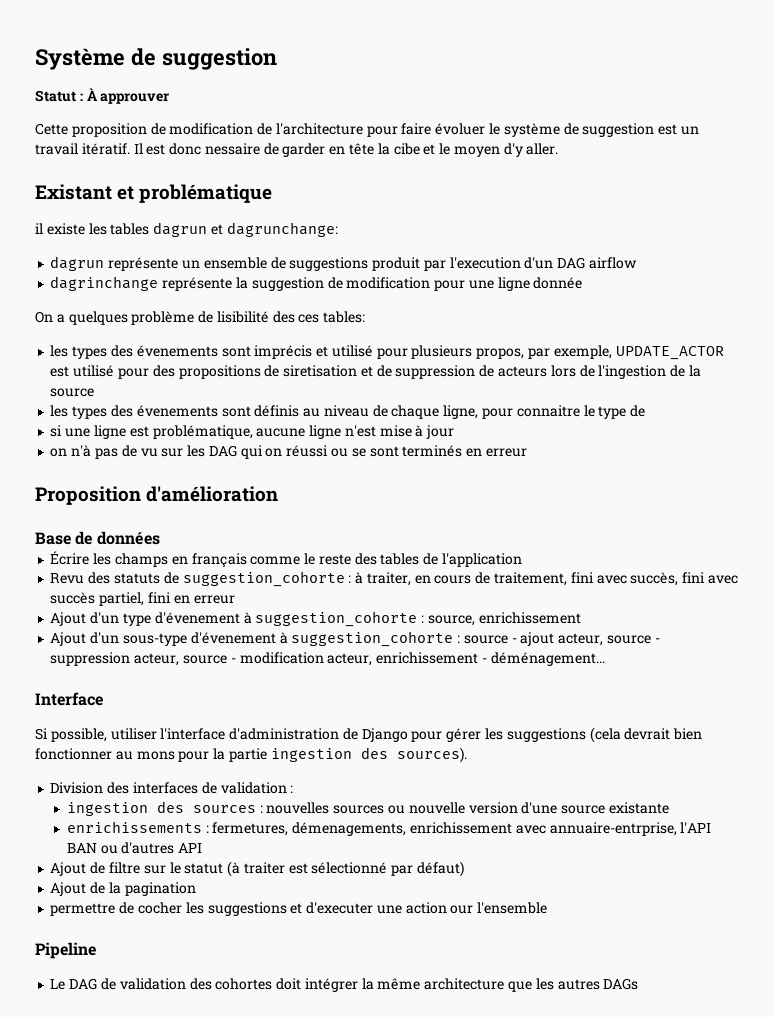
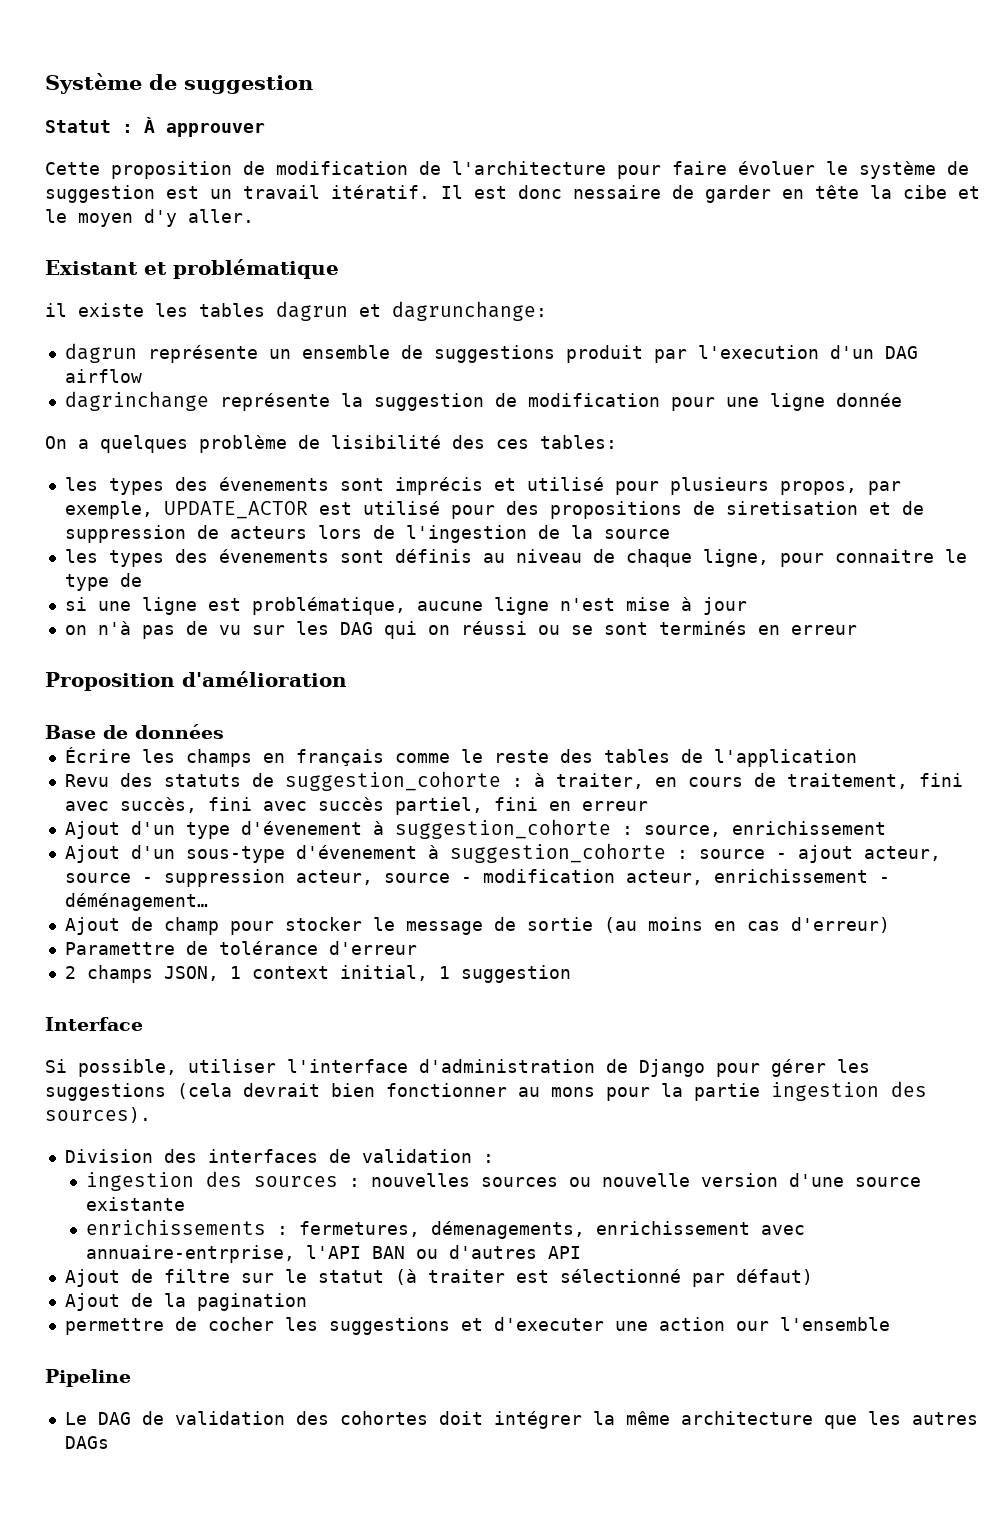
(605, 659) none -> [64,917,890,935] [64,941,417,955] [64,965,571,983] // Ajout de champ pour stocker le message de sortie (au moins en cas d'erreur) // Paramettre de tolérance d'erreur // 2 champs JSON, 1 context initial, 1 suggestion

